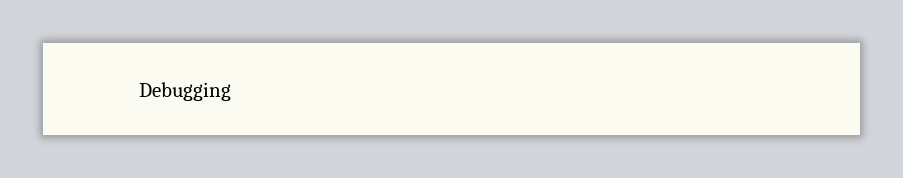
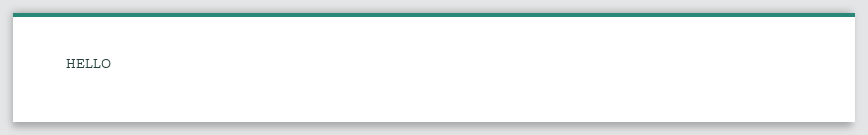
[139,82,231,101] Debugging -> [66,59,111,68] HELLO

